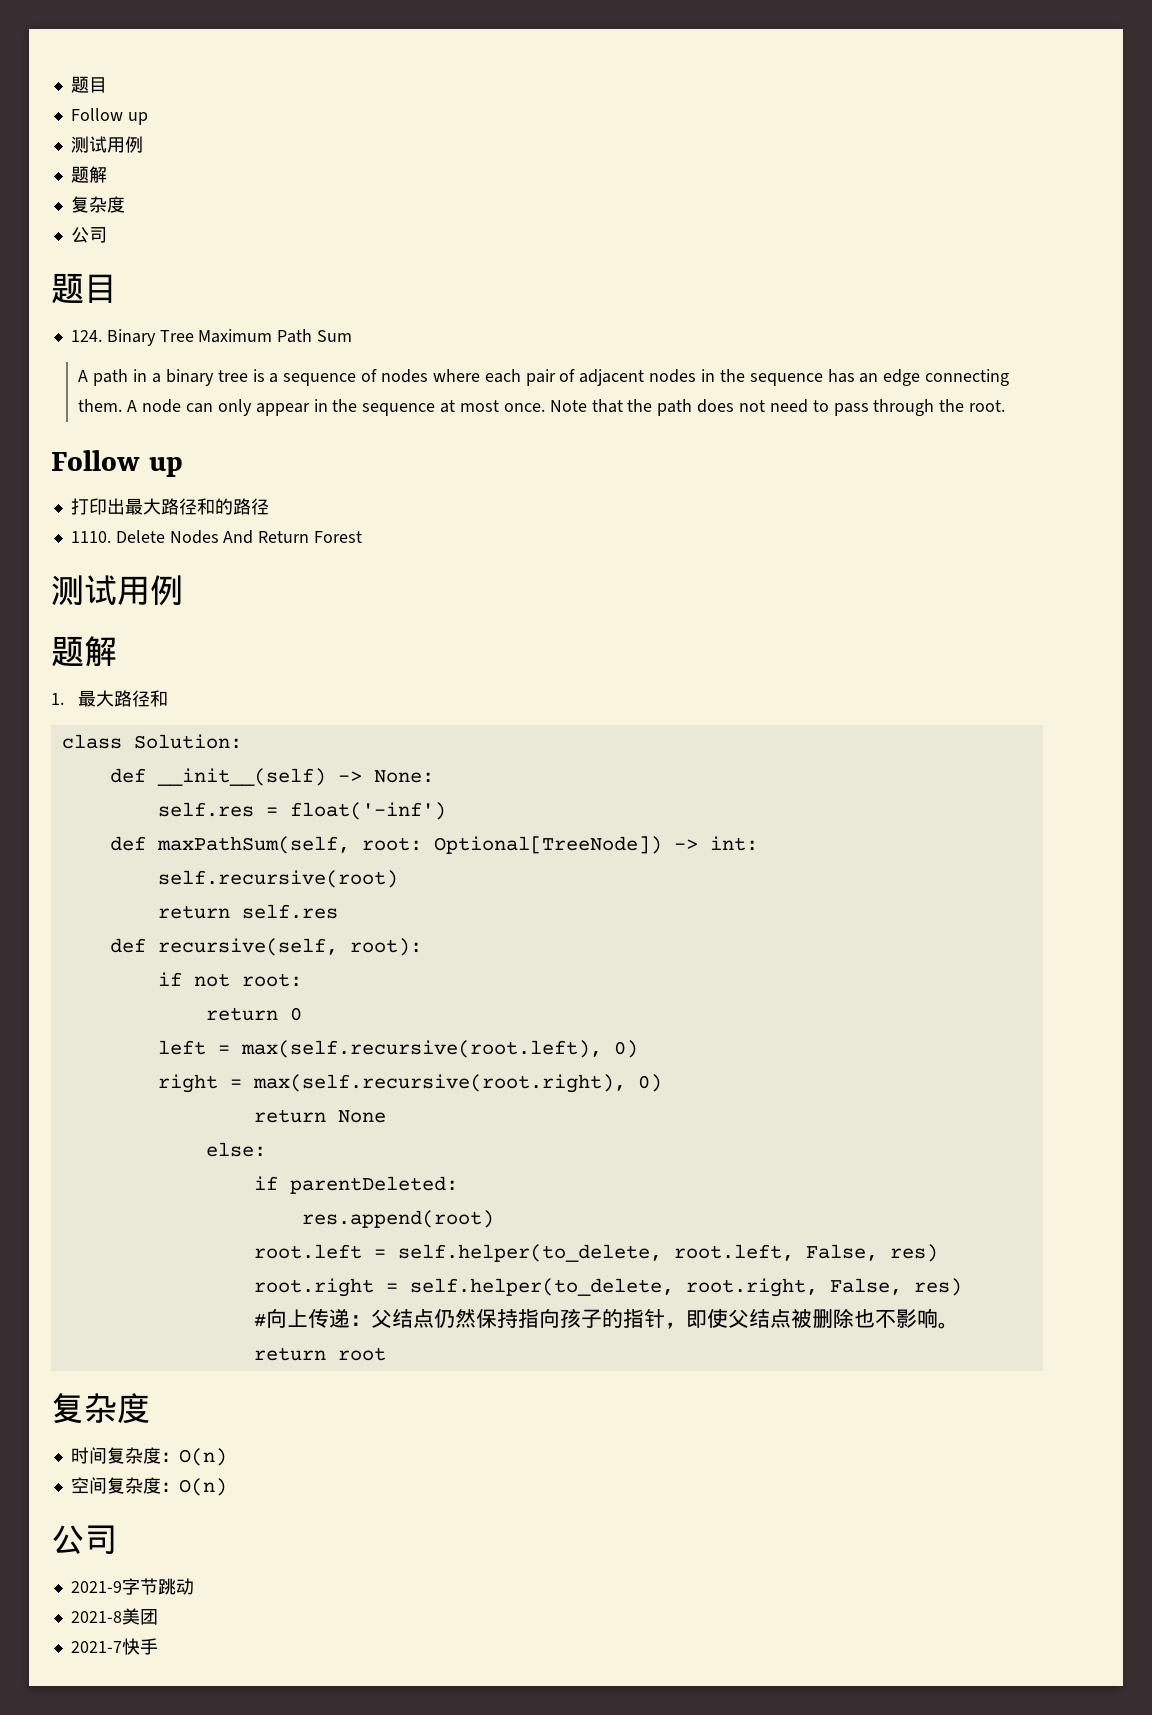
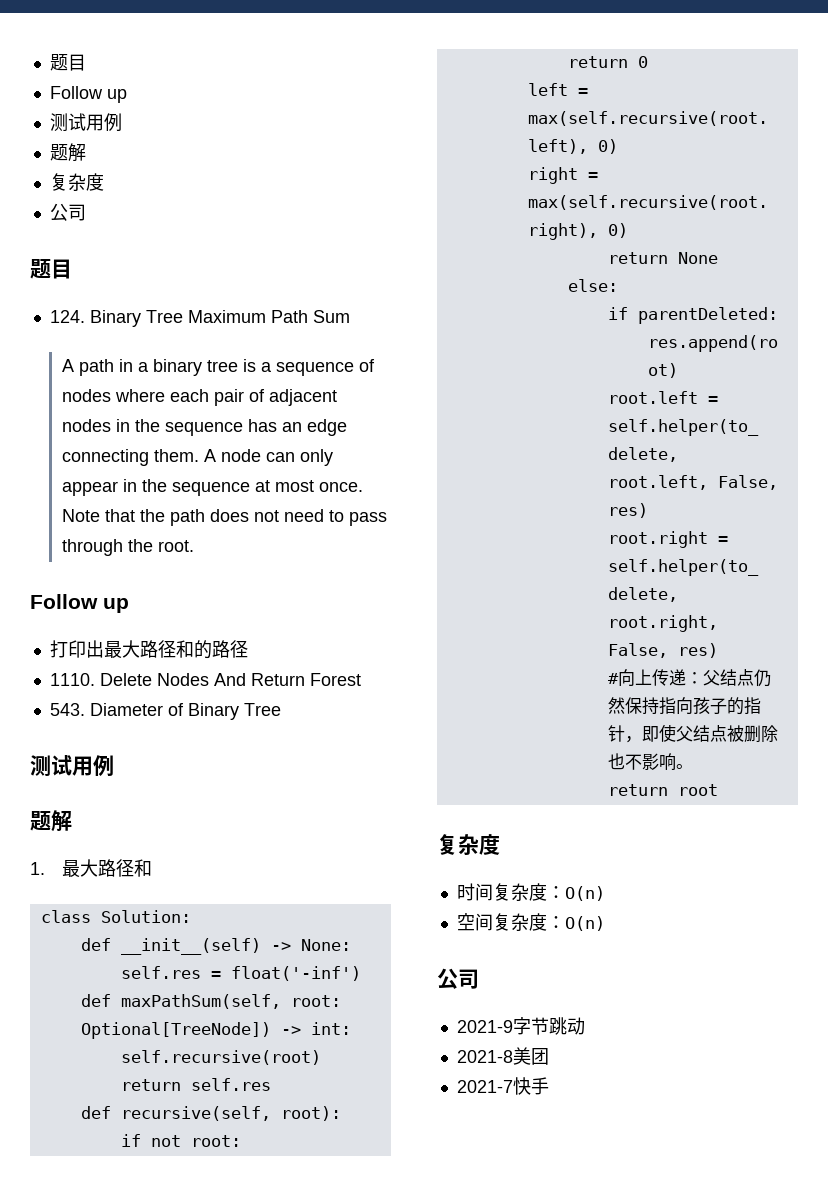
(363, 537) none -> [49,703,281,720] // 543. Diameter of Binary Tree

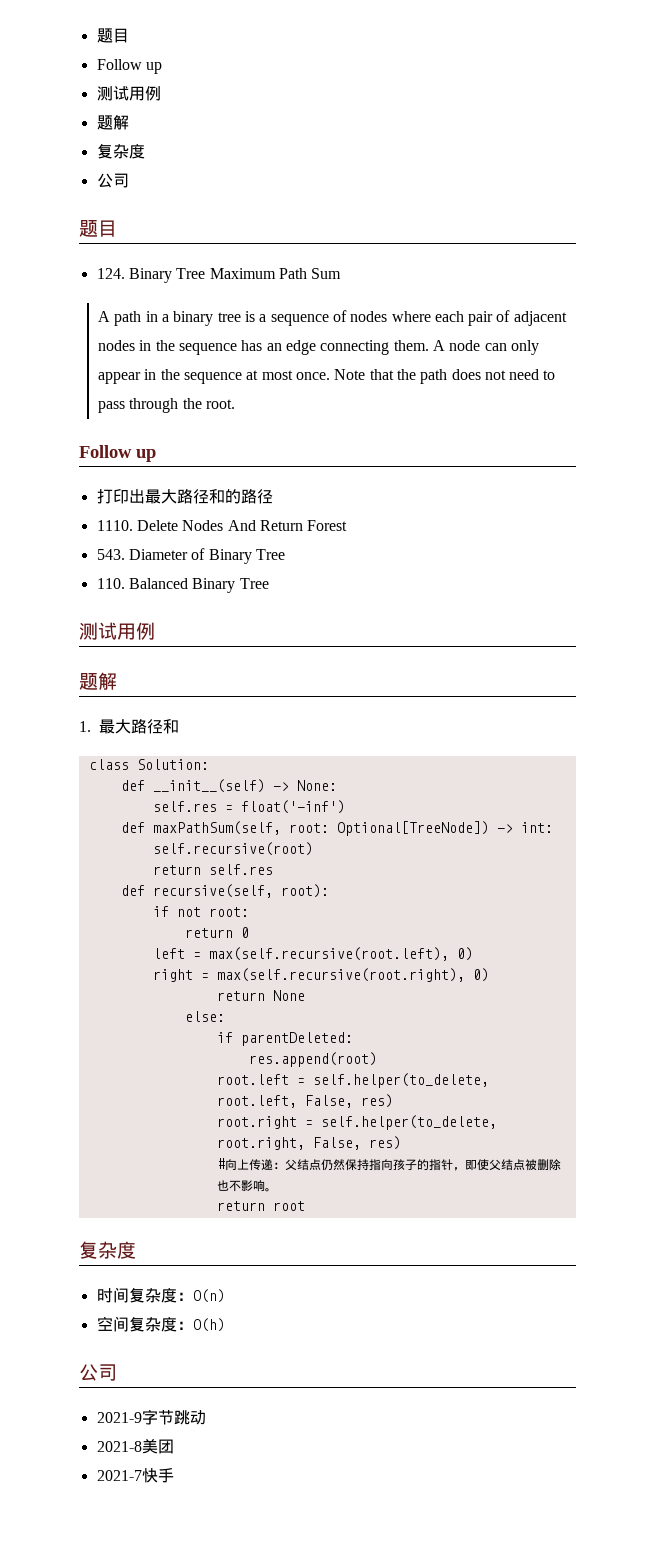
(281, 709) none -> [96,578,269,593] // 110. Balanced Binary Tree
[564,916,605,931] O(n) -> [192,1318,225,1332] O(h)

